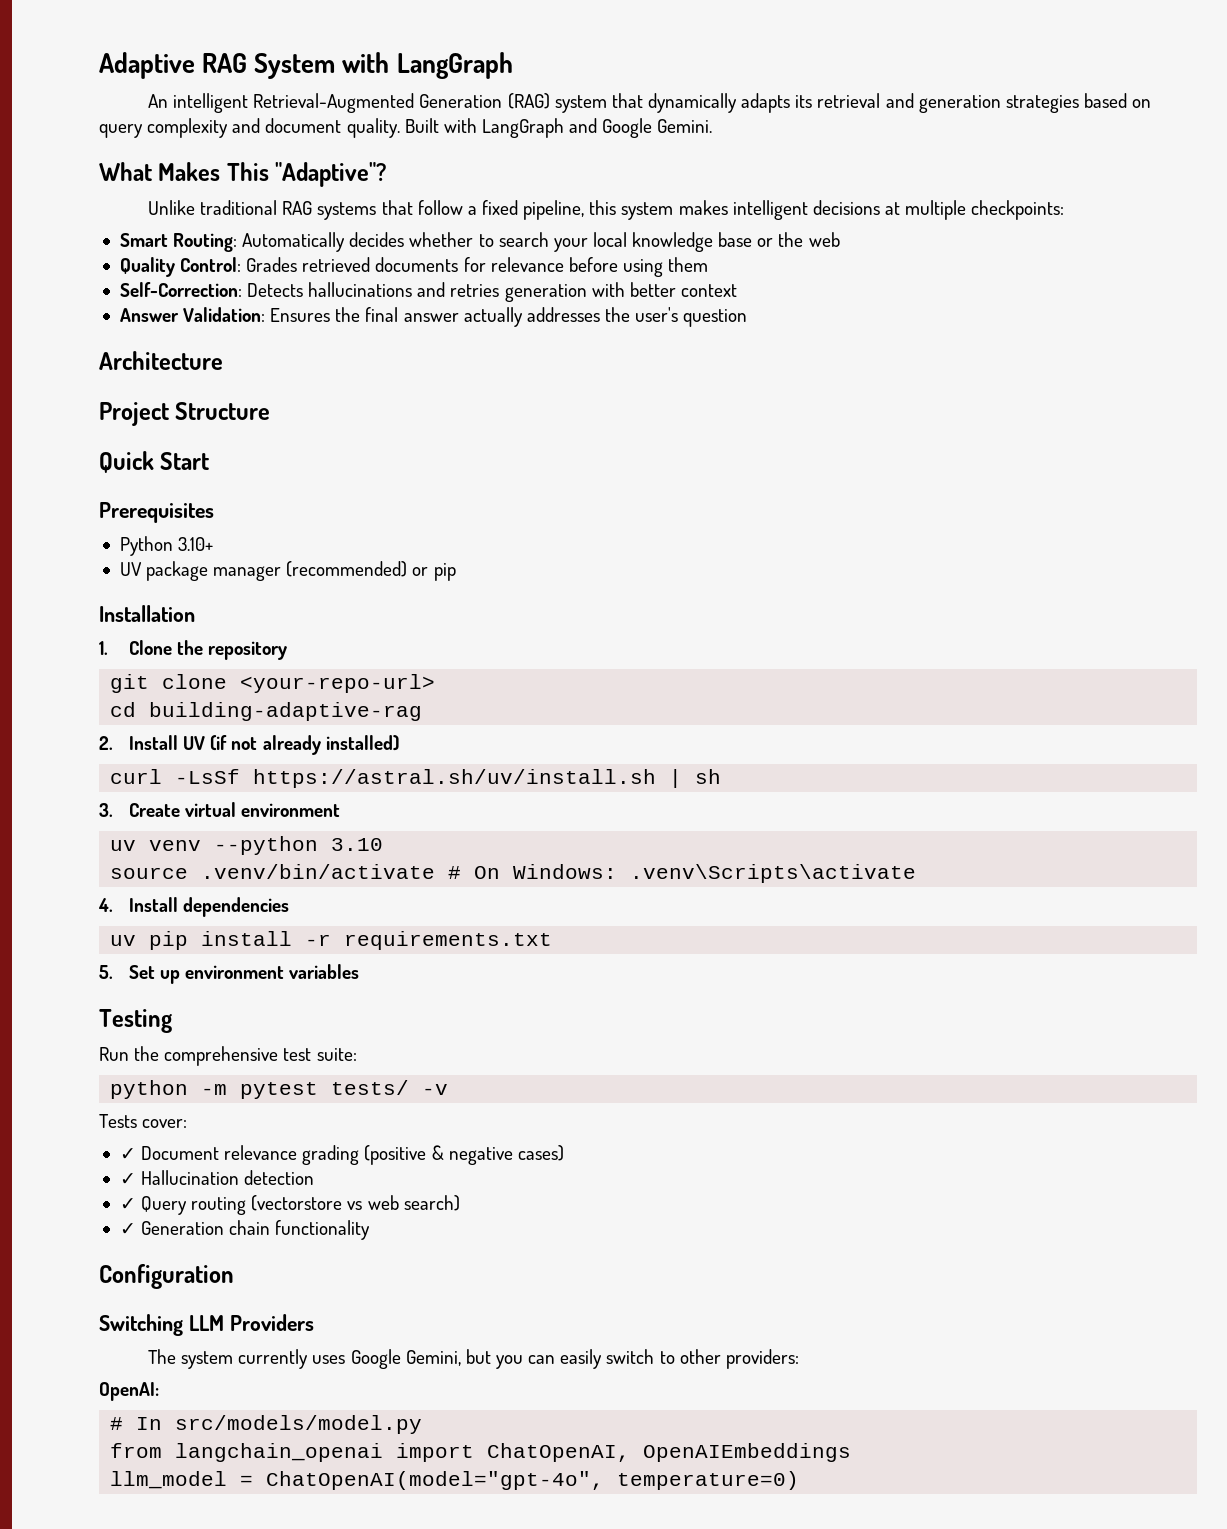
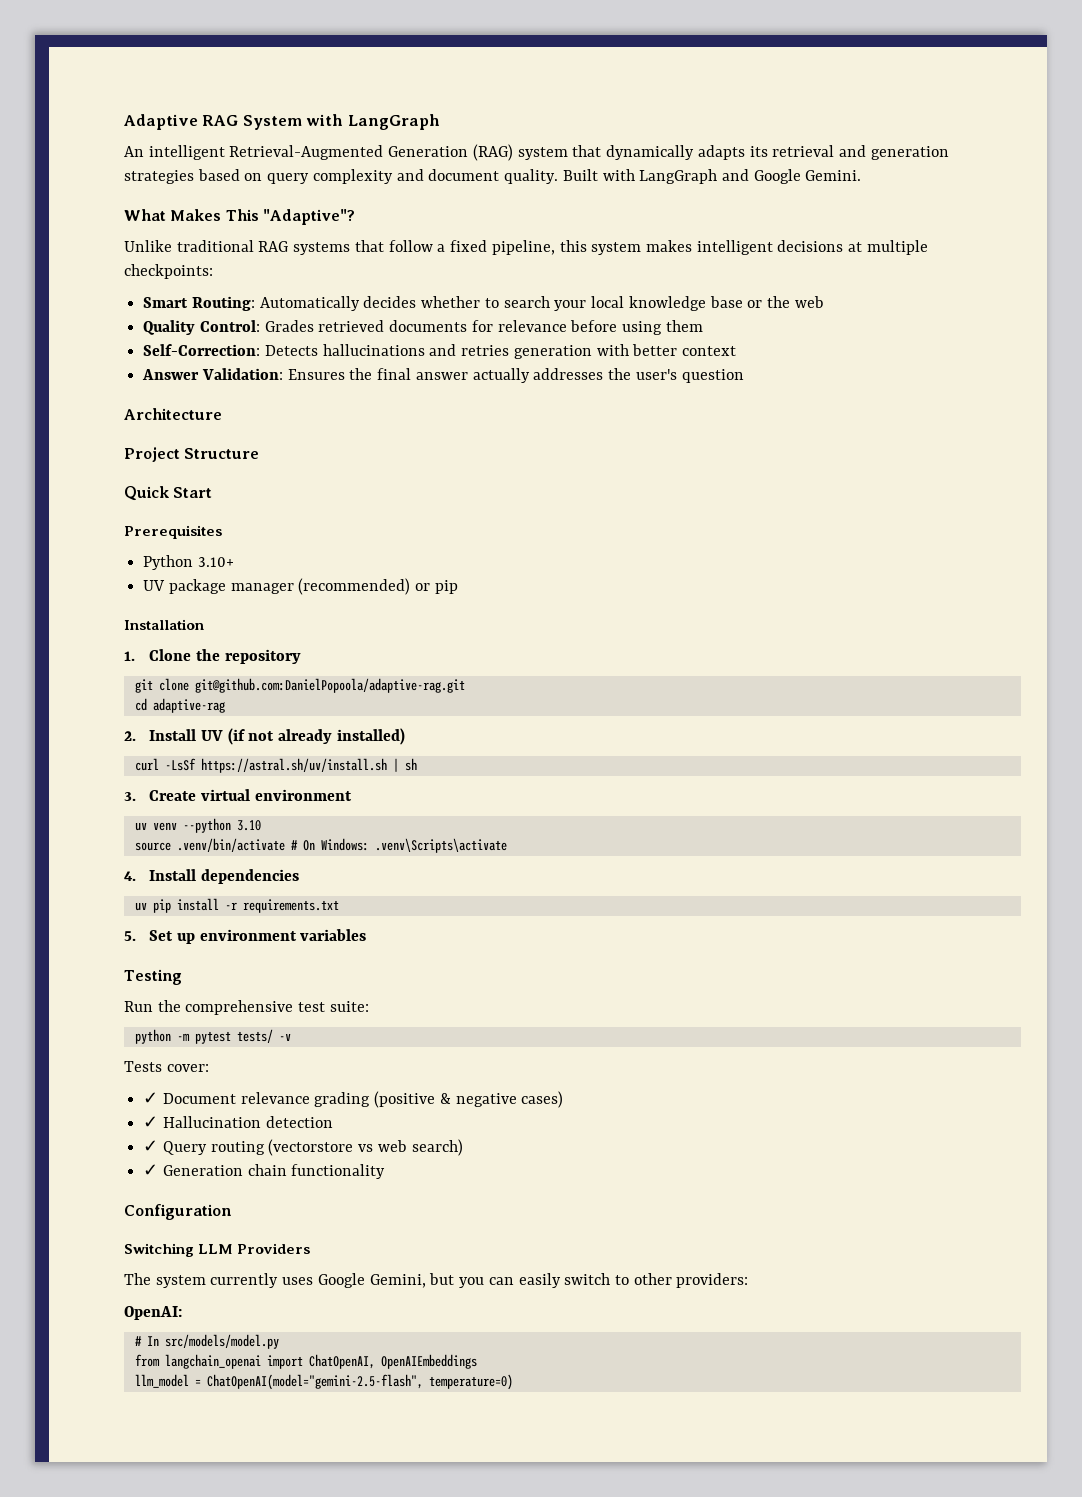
[240,674,436,693] <your-repo-url> -> [194,678,465,693] git@github.com:DanielPopoola/adaptive-rag.git
[149,702,423,721] building-adaptive-rag -> [152,698,225,713] adaptive-rag
[266,1471,605,1490] ChatOpenAI(model="gpt-4o", -> [206,1374,423,1390] ChatOpenAI(model="gemini-2.5-flash",

